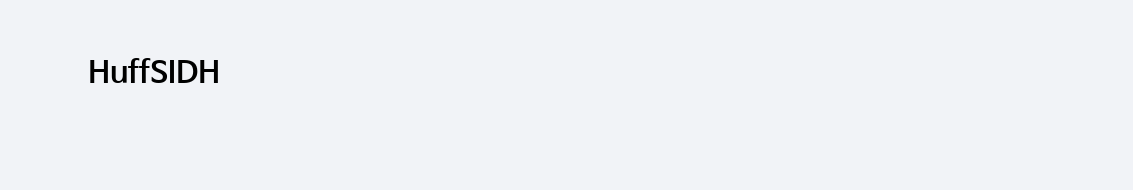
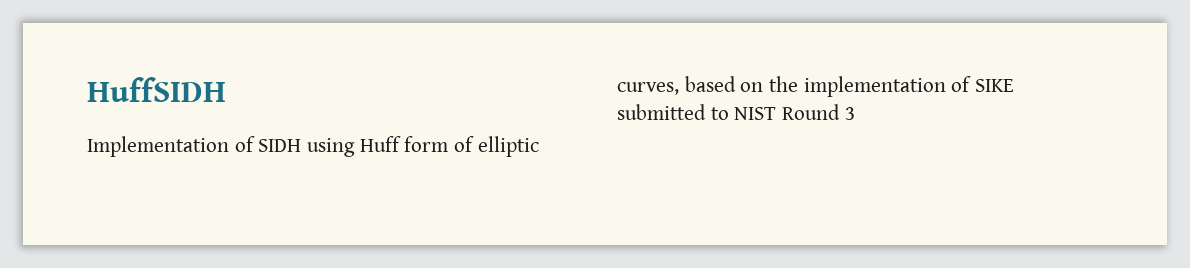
(220, 70) none -> [87,136,539,157] [617,76,1015,97] [617,104,855,120] // Implementation of SIDH using Huff form of elliptic curves, based on the implementation of SIKE submitted to NIST Round 3

